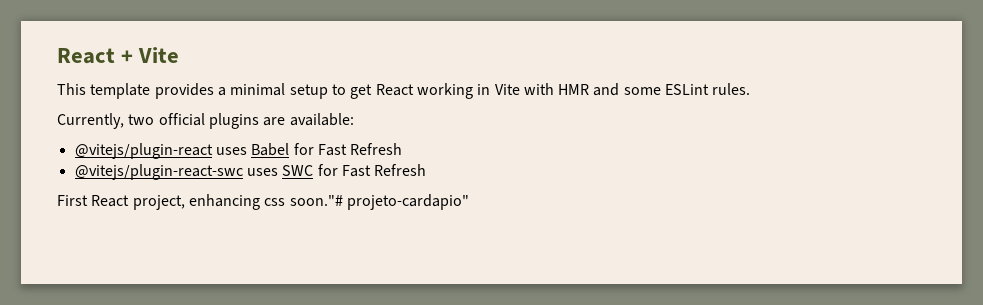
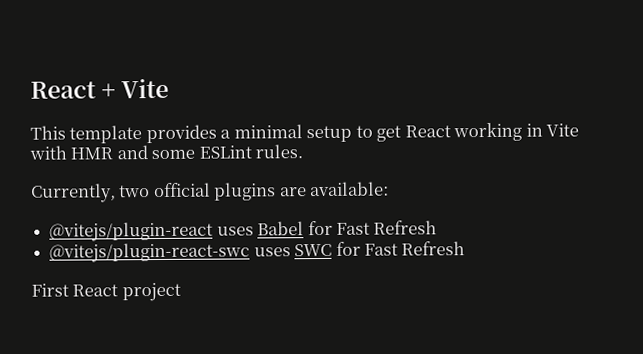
[132,194,469,210] project, enhancing css soon."# projeto-cardapio" -> [121,282,181,302] project

